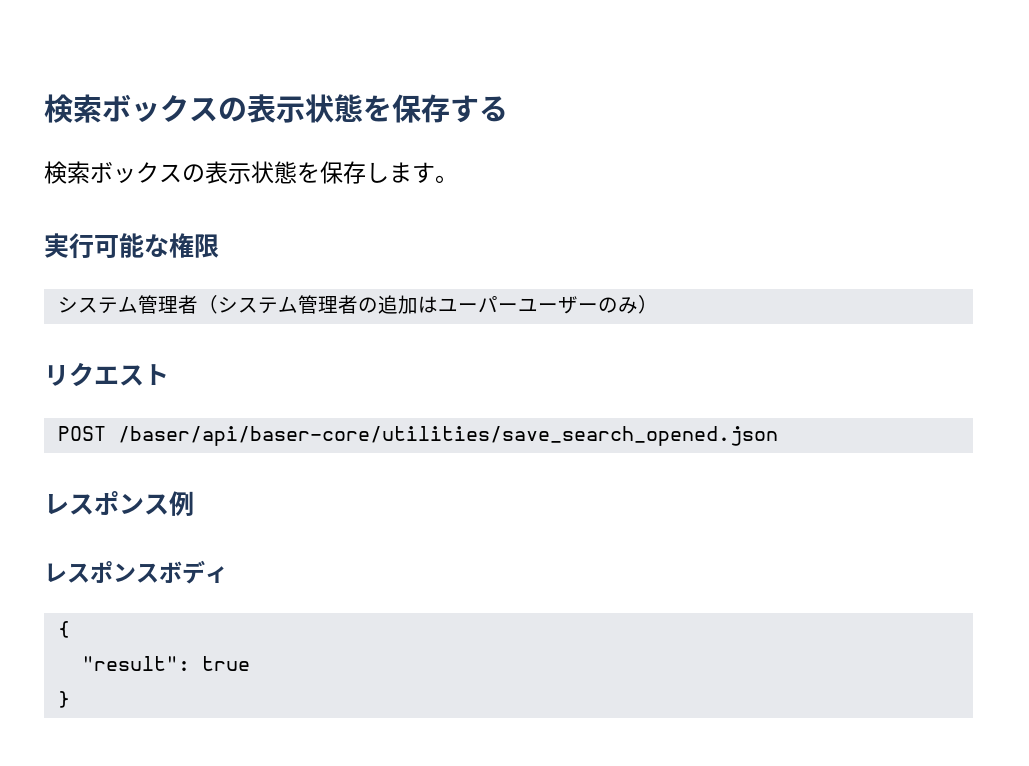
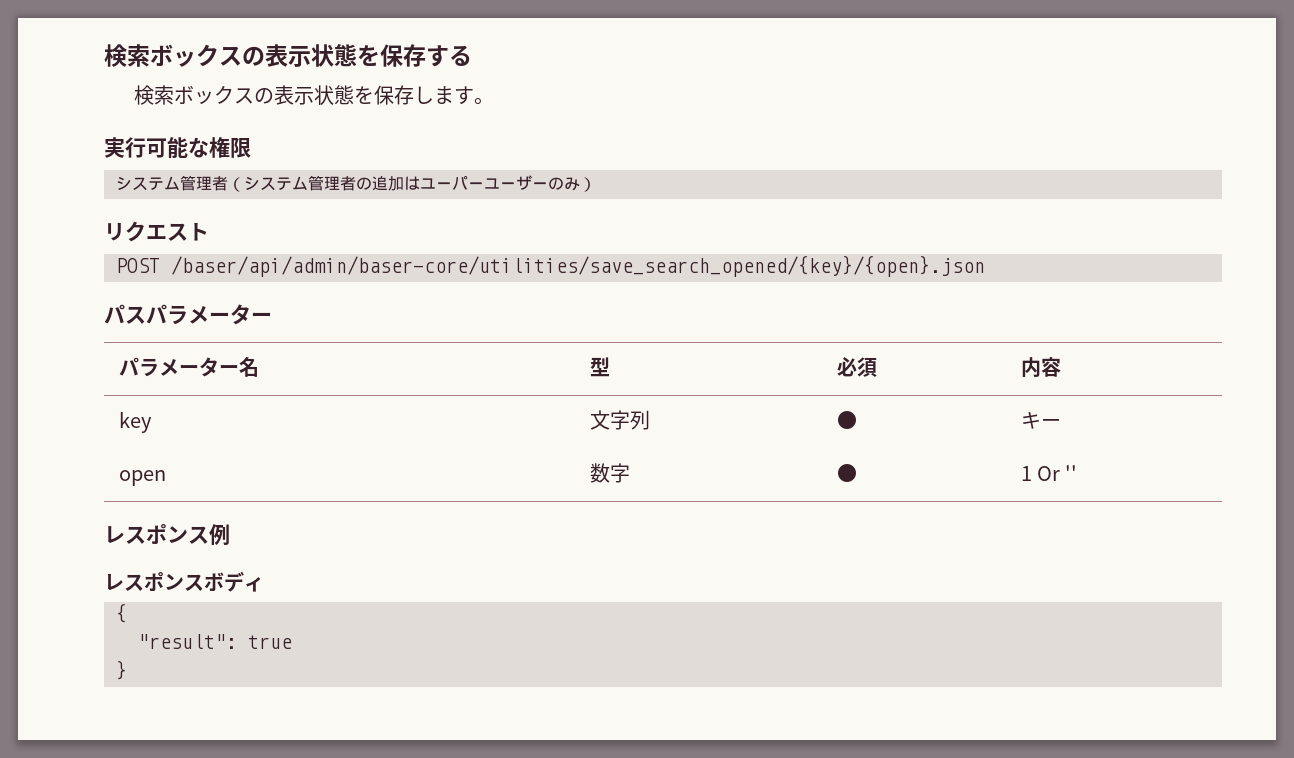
[117,426,778,446] /baser/api/baser-core/utilities/save_search_opened.json -> [171,255,985,277] [104,304,272,325] [118,357,259,377] [589,357,610,377] [836,357,877,377] [1020,357,1061,378] [118,411,152,433] [589,410,650,430] [836,411,857,430] [1020,412,1061,429] [118,470,166,486] [589,463,630,483] [836,464,857,483] [1020,465,1078,481] /baser/api/admin/baser-core/utilities/save_search_opened/{key}/{open}.json // パスパラメーター // パラメーター名 | 型 | 必須 | 内容 // key | 文字列 | ● | キー // open | 数字 | ● | 1 Or ''

